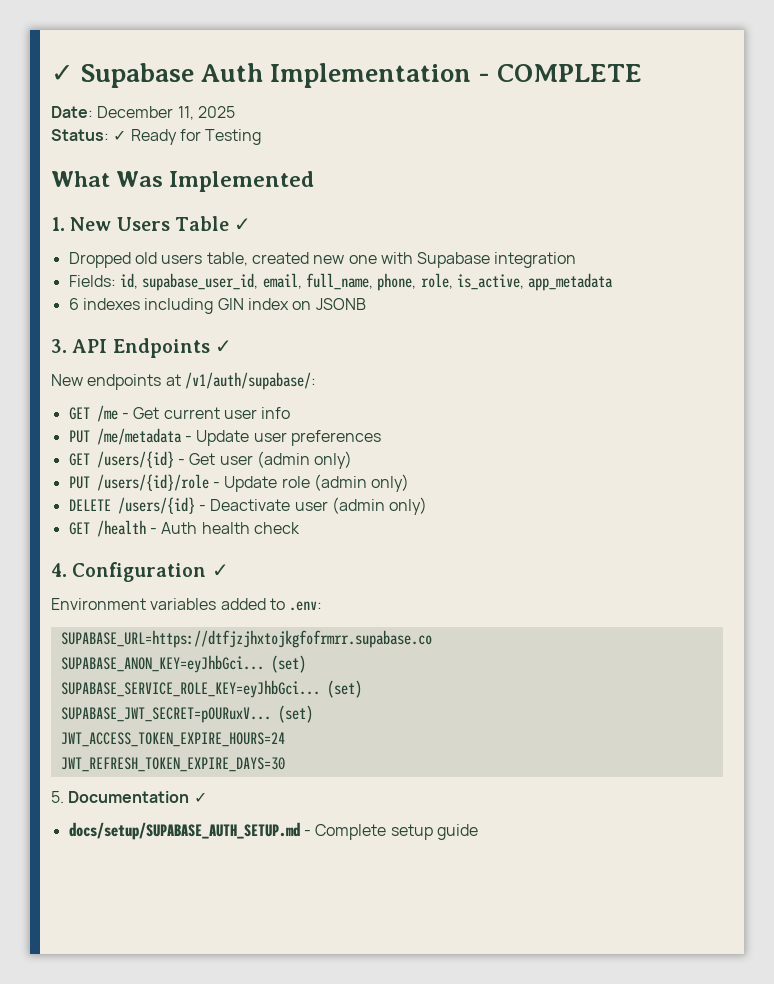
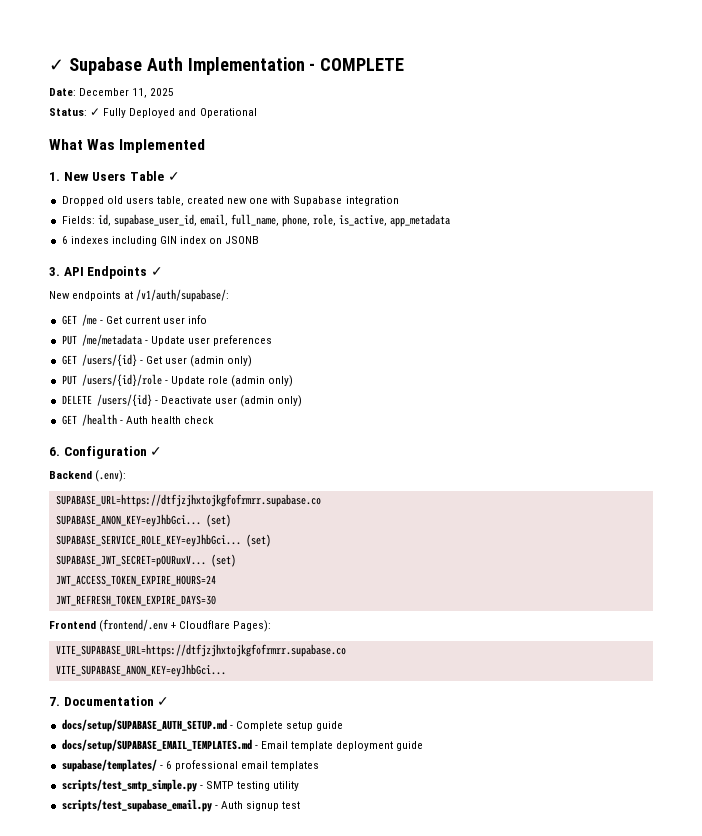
[130,129,262,145] Ready for Testing -> [103,108,257,118] Fully Deployed and Operational
[51,563,67,577] 4. -> [49,447,60,456] 6.
[51,598,323,611] Environment variables added to .env: -> [49,470,127,482] Backend (.env):
[51,791,64,803] 5. -> [49,619,272,632] [55,644,346,657] [55,664,226,677] [49,697,60,706] Frontend (frontend/.env + Cloudflare Pages): // VITE_SUPABASE_URL=https://dtfjzjhxtojkgfofrmrr.supabase.co // VITE_SUPABASE_ANON_KEY=eyJhbGci... // 7.
(478, 832) none -> [61,739,424,752] [61,759,320,772] [61,779,300,792] [61,799,301,812] // docs/setup/SUPABASE_EMAIL_TEMPLATES.md - Email template deployment guide // supabase/templates/ - 6 professional email templates // scripts/test_smtp_simple.py - SMTP testing utility // scripts/test_supabase_email.py - Auth signup test

